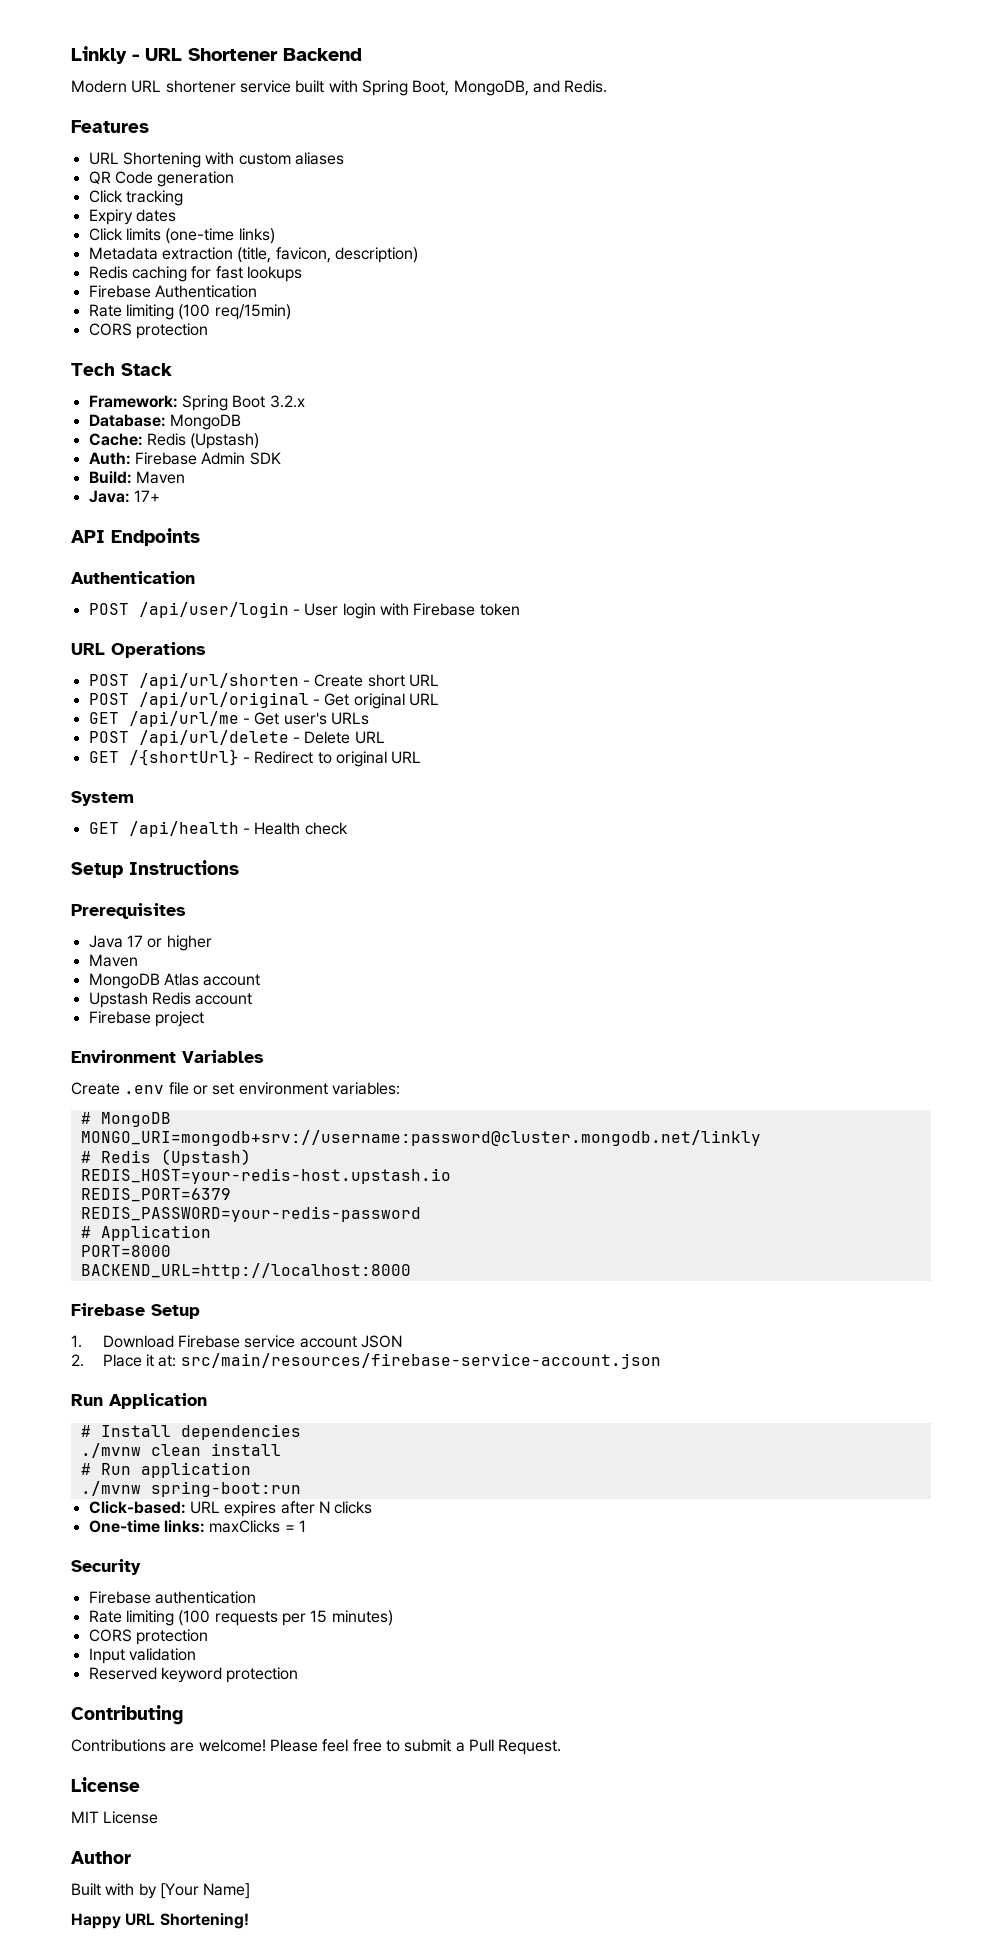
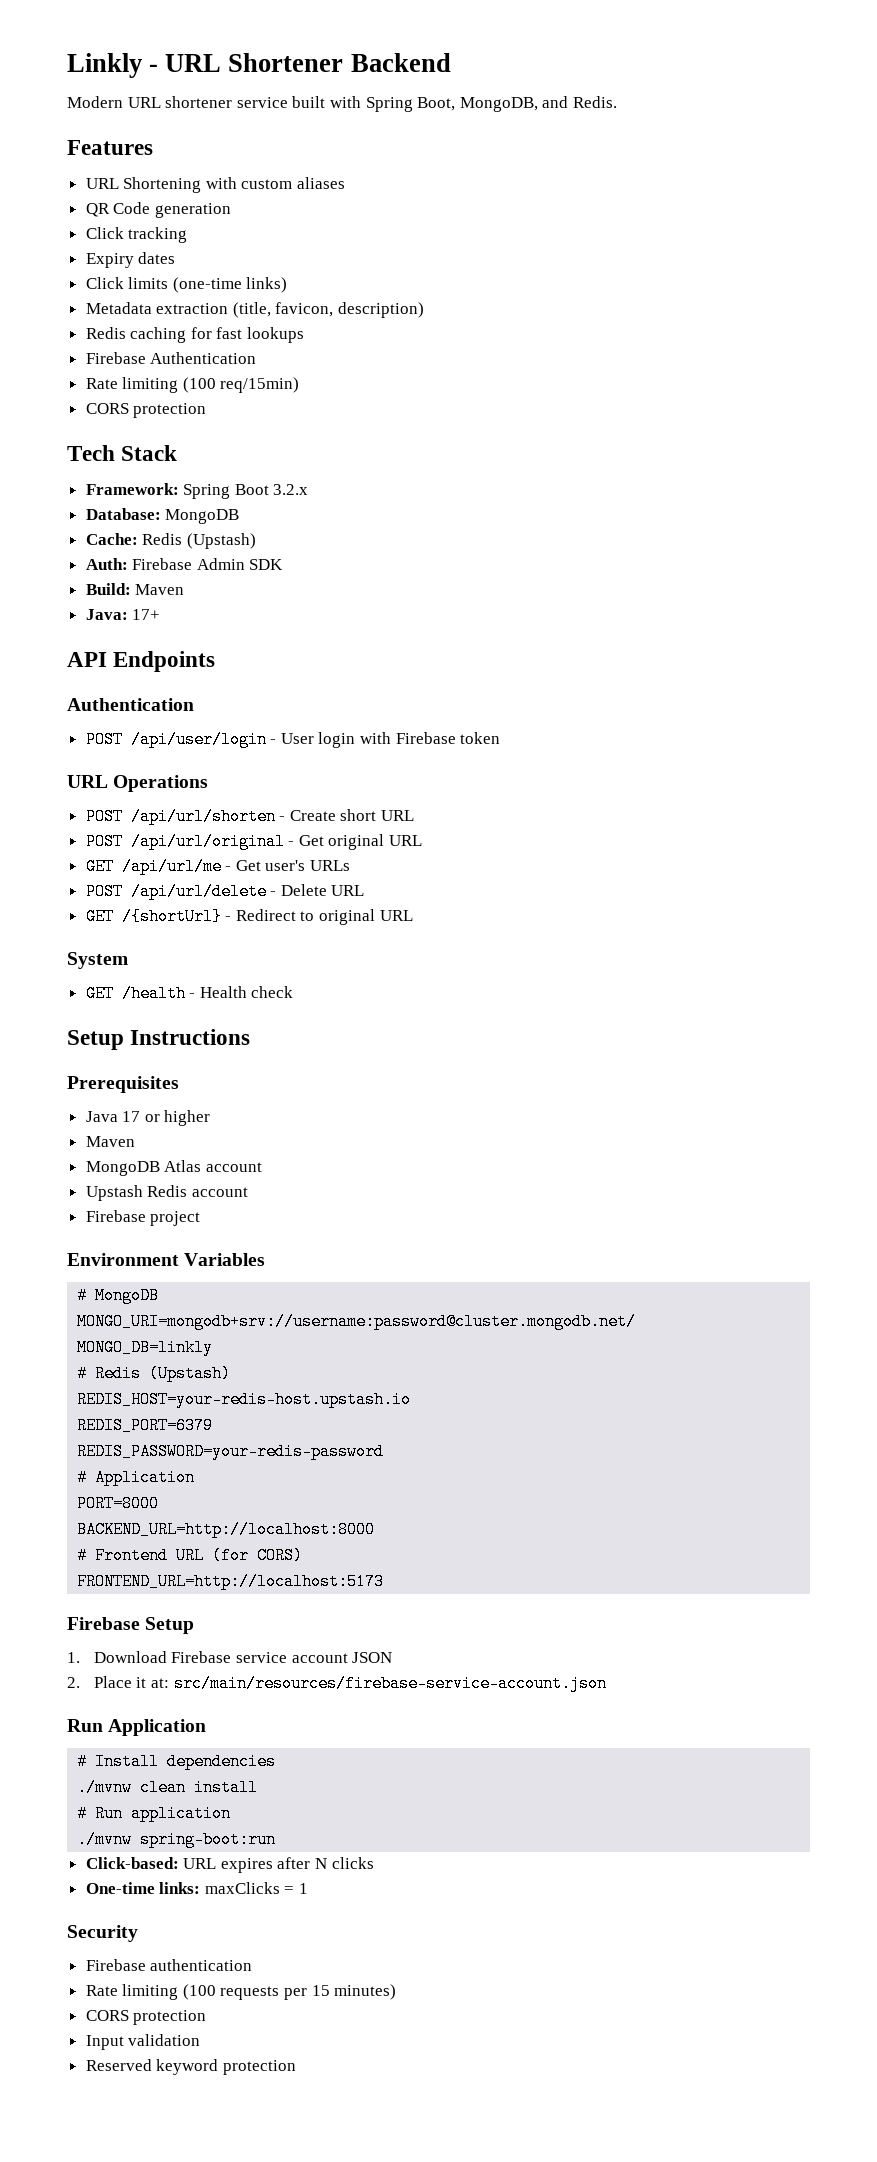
[128,821,239,837] /api/health -> [121,985,186,1002] /health
[71,1082,400,1095] // Create .env file or set environment variables: -> (266, 1259) none
[80,1130,761,1146] MONGO_URI=mongodb+srv://username:password@cluster.mongodb.net/linkly -> [77,1313,637,1330] [77,1339,214,1356] MONGO_URI=mongodb+srv://username:password@cluster.mongodb.net/ // MONGO_DB=linkly
(411, 1271) none -> [77,1547,304,1564] [77,1573,385,1590] // # Frontend URL (for CORS) // FRONTEND_URL=http://localhost:5173
[71,1705,183,1725] [71,1739,562,1755] [71,1777,140,1792] [71,1811,159,1824] [71,1851,131,1864] [71,1883,251,1899] [71,1913,249,1929] // Contributing // Contributions are welcome! Please feel free to submit a Pull Request. // License // MIT License // Author // Built with by [Your Name] // Happy URL Shortening! -> (296, 2067) none

